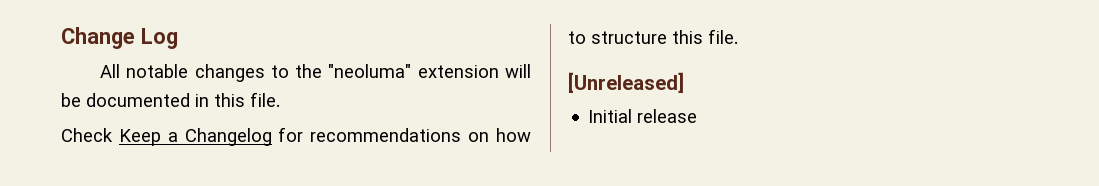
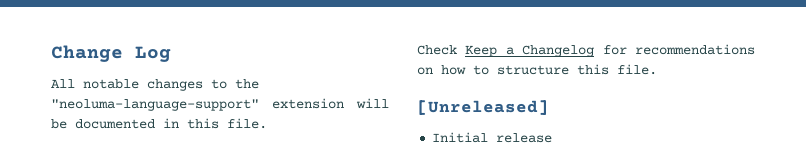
[328,64,412,78] "neoluma" -> [51,99,259,111] "neoluma-language-support"

